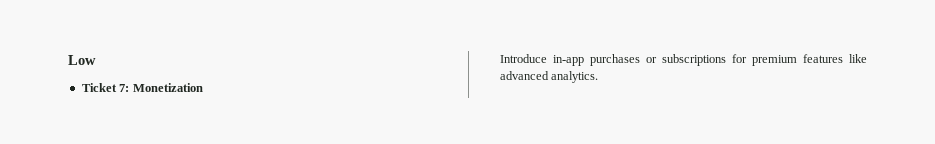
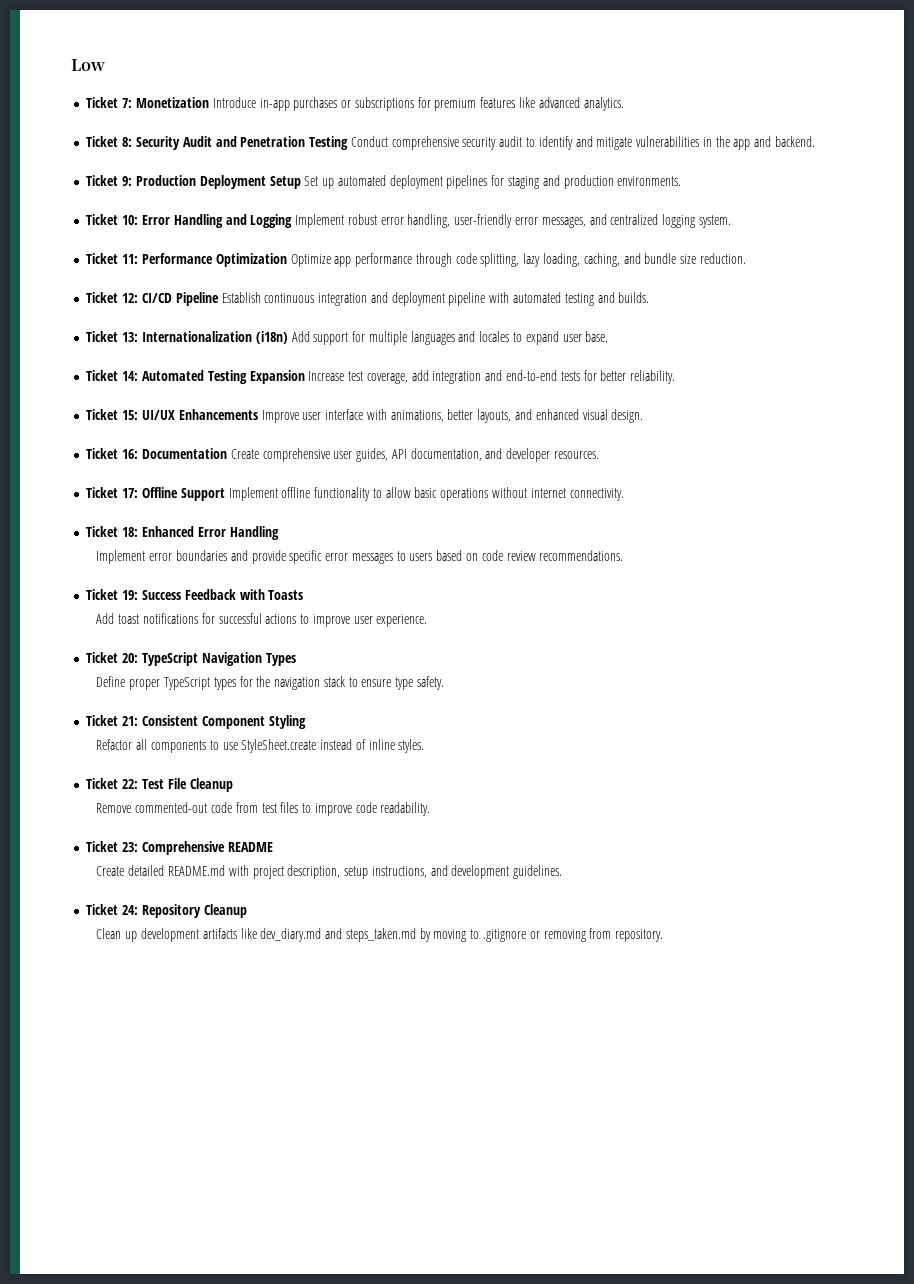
(203, 87) // -> (209, 102) none
(599, 77) none -> [86,136,815,150] [86,175,682,189] [86,214,731,228] [86,253,746,267] [86,292,650,306] [86,331,609,345] [86,370,676,384] [86,409,644,423] [86,448,599,462] [86,487,624,501] [86,526,279,540] [96,550,624,564] [86,589,304,600] [96,613,428,627] [86,652,296,666] [96,676,445,690] [86,715,306,729] [96,739,425,753] [86,778,233,792] [96,802,431,816] [86,841,273,855] [96,865,563,879] [86,904,247,918] [96,928,664,942] // Ticket 8: Security Audit and Penetration Testing Conduct comprehensive security audit to identify and mitigate vulnerabilities in the app and backend. // Ticket 9: Production Deployment Setup Set up automated deployment pipelines for staging and production environments. // Ticket 10: Error Handling and Logging Implement robust error handling, user-friendly error messages, and centralized logging system. // Ticket 11: Performance Optimization Optimize app performance through code splitting, lazy loading, caching, and bundle size reduction. // Ticket 12: CI/CD Pipeline Establish continuous integration and deployment pipeline with automated testing and builds. // Ticket 13: Internationalization (i18n) Add support for multiple languages and locales to expand user base. // Ticket 14: Automated Testing Expansion Increase test coverage, add integration and end-to-end tests for better reliability. // Ticket 15: UI/UX Enhancements Improve user interface with animations, better layouts, and enhanced visual design. // Ticket 16: Documentation Create comprehensive user guides, API documentation, and developer resources. // Ticket 17: Offline Support Implement offline functionality to allow basic operations without internet connectivity. // Ticket 18: Enhanced Error Handling // Implement error boundaries and provide specific error messages to users based on code review recommendations. // Ticket 19: Success Feedback with Toasts // Add toast notifications for successful actions to improve user experience. // Ticket 20: TypeScript Navigation Types // Define proper TypeScript types for the navigation stack to ensure type safety. // Ticket 21: Consistent Component Styling // Refactor all components to use StyleSheet.create instead of inline styles. // Ticket 22: Test File Cleanup // Remove commented-out code from test files to improve code readability. // Ticket 23: Comprehensive README // Create detailed README.md with project description, setup instructions, and development guidelines. // Ticket 24: Repository Cleanup // Clean up development artifacts like dev_diary.md and steps_taken.md by moving to .gitignore or removing from repository.

